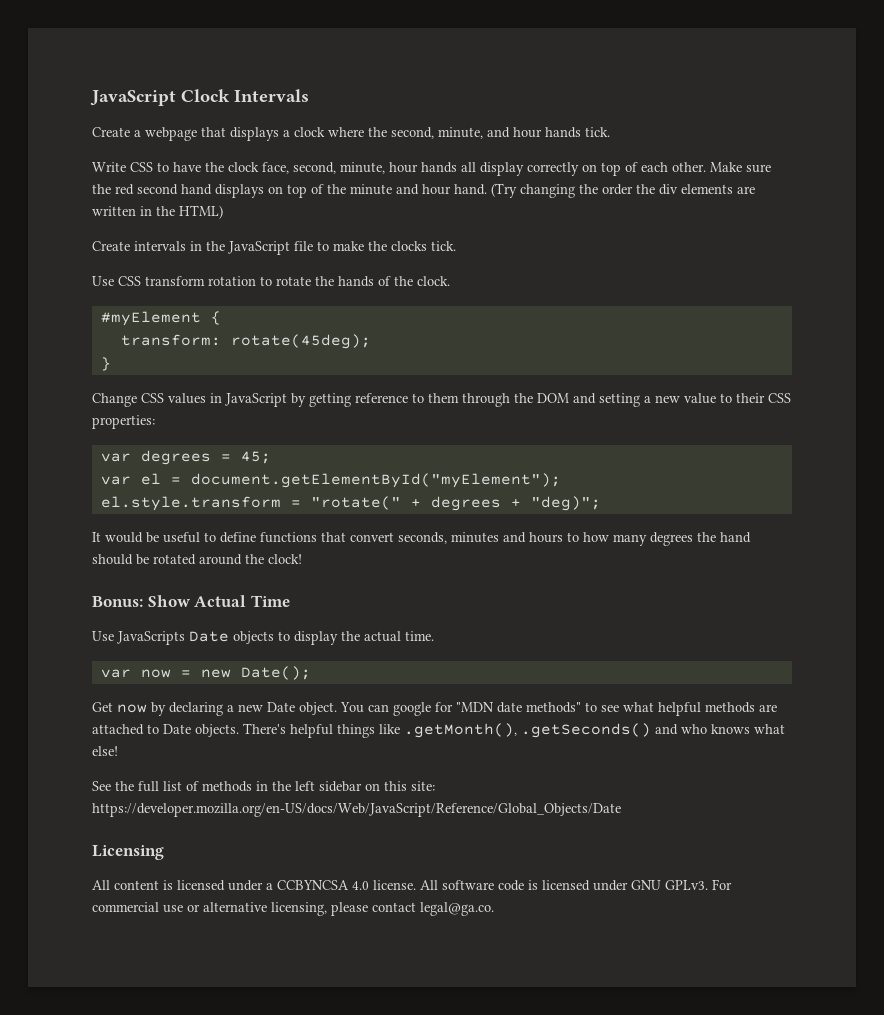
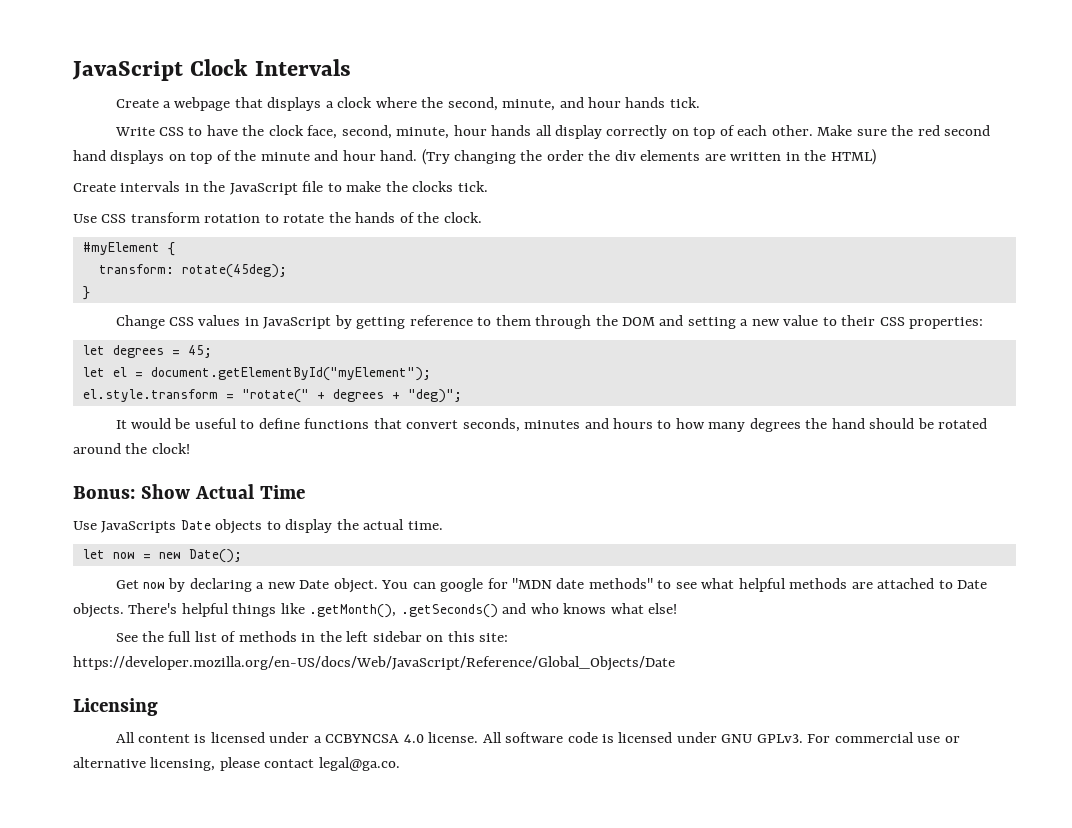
[100,453,131,462] var -> [82,345,105,355] let
[100,476,131,485] var -> [82,367,105,377] let
[100,669,131,678] var -> [82,549,105,559] let

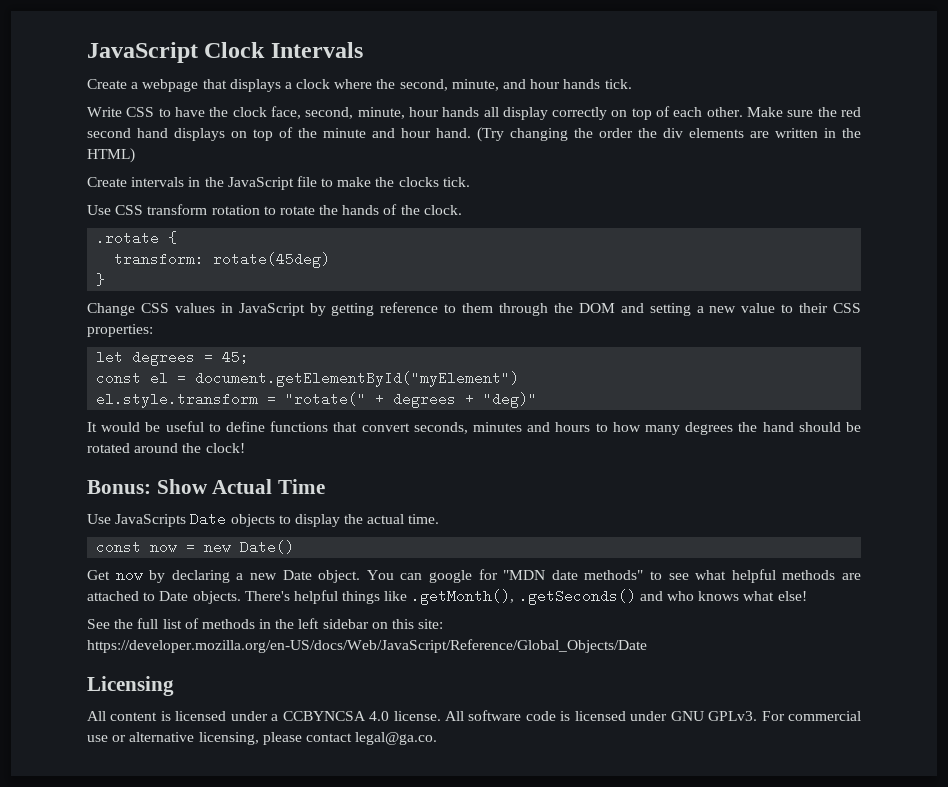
[82,242,160,255] #myElement -> [96,231,160,245] .rotate
[181,264,287,278] rotate(45deg); -> [213,252,331,268] rotate(45deg)
[82,367,105,377] let -> [96,371,142,385] const
[150,367,431,381] document.getElementById("myElement"); -> [195,371,520,387] document.getElementById("myElement")
[407,389,462,403] "deg)"; -> [483,392,538,408] "deg)"
[82,549,105,559] let -> [96,540,142,554] const
[188,549,242,563] Date(); -> [240,540,295,554] Date()

